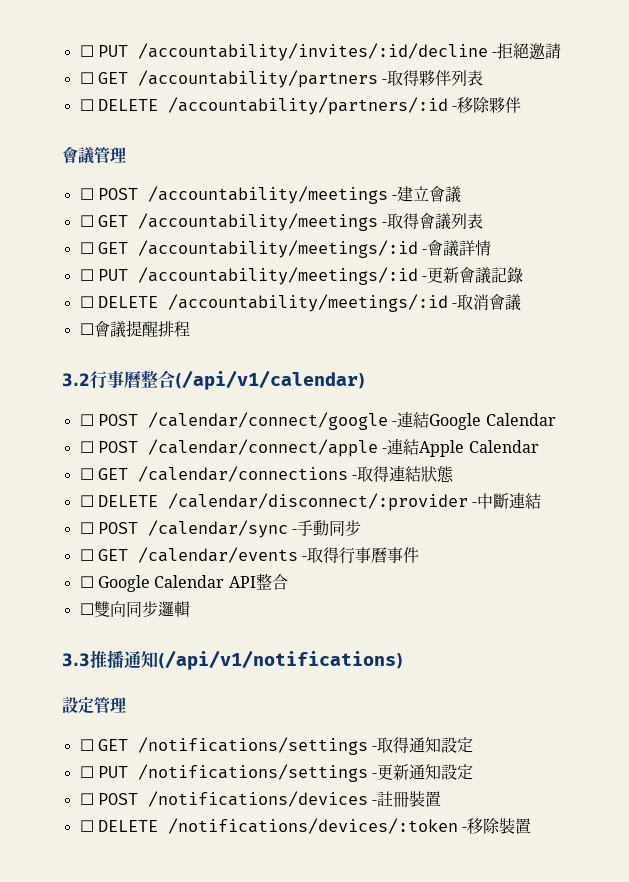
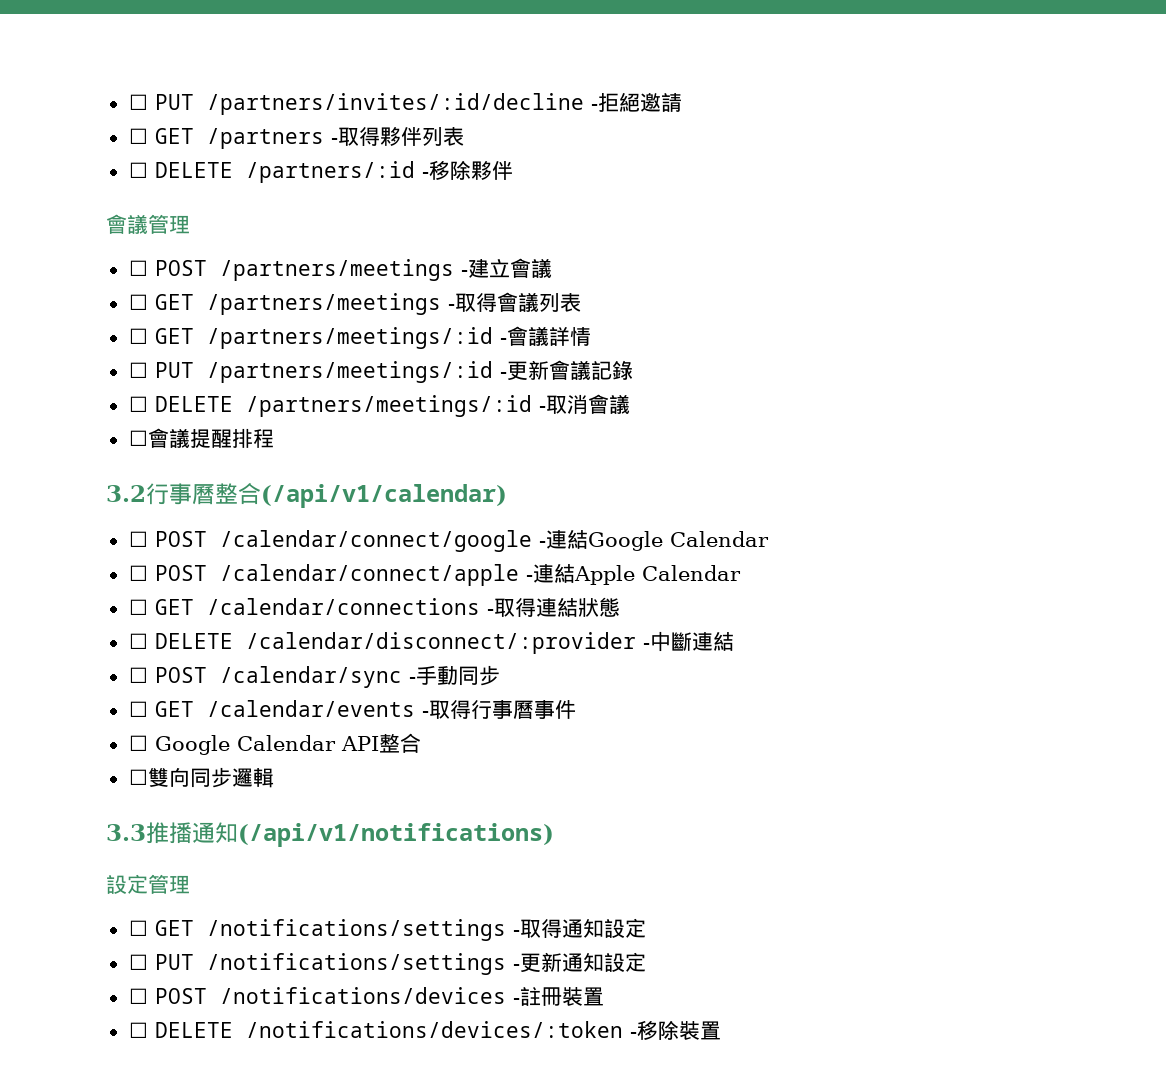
[79,43,488,61] ☐ PUT /accountability/invites/:id/decline -> [128,93,584,115] ☐ PUT /partners/invites/:id/decline
[137,70,378,88] /accountability/partners -> [206,128,324,149] /partners
[167,97,448,115] /accountability/partners/:id -> [245,161,415,183] /partners/:id
[147,186,388,204] /accountability/meetings -> [219,259,454,281] /partners/meetings
[137,213,378,231] /accountability/meetings -> [206,293,441,315] /partners/meetings
[137,240,418,258] /accountability/meetings/:id -> [206,327,493,349] /partners/meetings/:id
[137,267,418,285] /accountability/meetings/:id -> [206,361,493,383] /partners/meetings/:id
[167,294,448,312] /accountability/meetings/:id -> [245,395,532,417] /partners/meetings/:id

